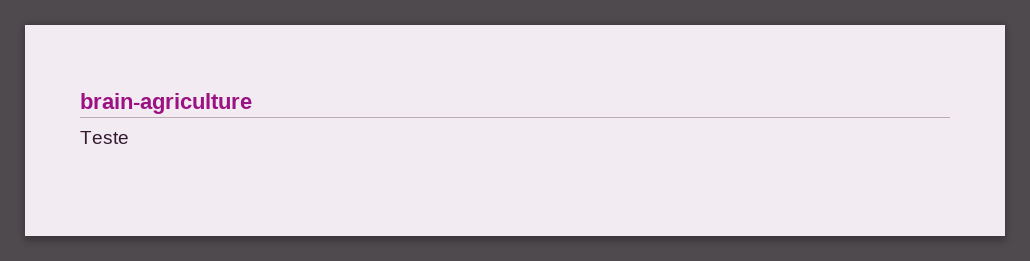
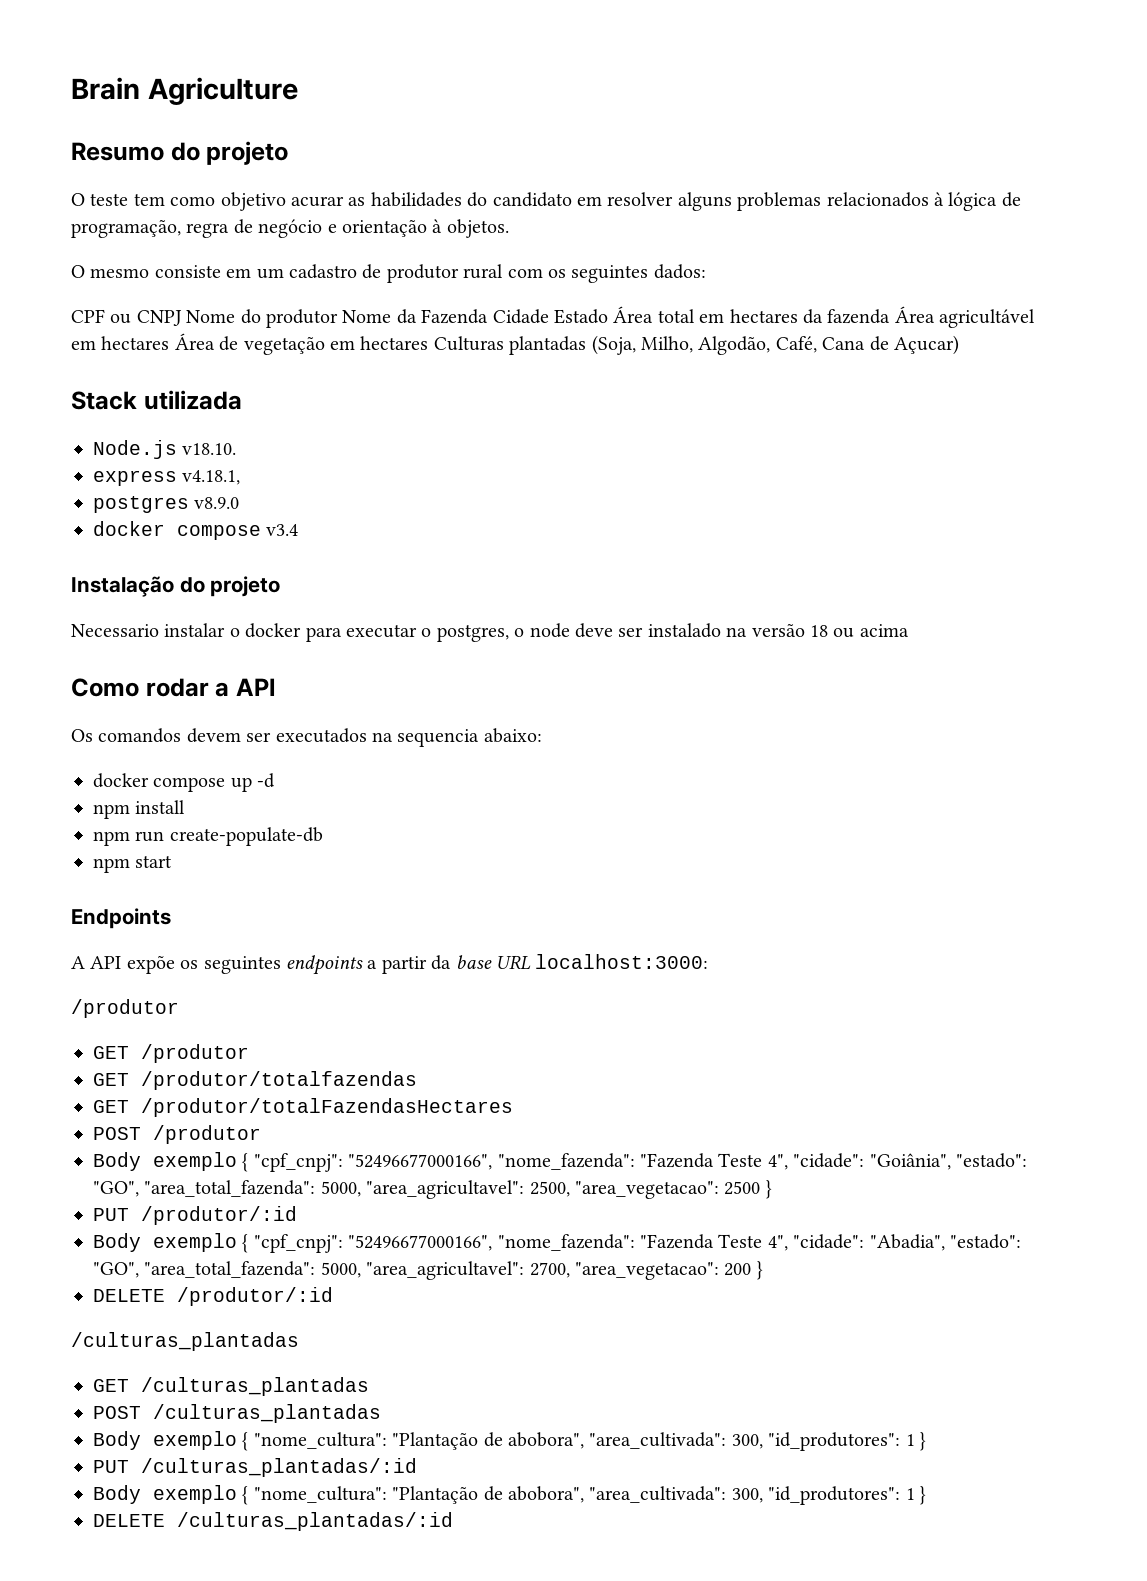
[80,93,252,114] [80,131,129,144] brain-agriculture // Teste -> [71,77,298,105] [71,141,289,165] [71,192,1021,211] [71,219,509,238] [71,264,706,283] [71,306,1036,328] [71,333,959,355] [71,390,242,410] [93,440,237,459] [93,470,241,486] [93,496,240,513] [93,521,299,540] [71,576,281,597] [71,623,909,642] [71,678,276,697] [71,728,542,747] [93,773,276,792] [93,800,186,819] [93,827,323,846] [93,855,173,873] [71,908,171,929] [71,954,709,975] [71,999,179,1018] [93,1044,249,1063] [93,1071,417,1090] [93,1098,513,1117] [93,1125,261,1144] [93,1152,1027,1172] [93,1180,772,1199] [93,1206,297,1225] [93,1233,1021,1253] [93,1261,763,1280] [93,1287,333,1306] [71,1332,299,1351] [93,1377,369,1396] [93,1404,381,1423] [93,1431,926,1451] [93,1458,417,1477] [93,1485,926,1505] [93,1512,453,1531] Brain Agriculture // Resumo do projeto // O teste tem como objetivo acurar as habilidades do candidato em resolver alguns problemas relacionados à lógica de programação, regra de negócio e orientação à objetos. // O mesmo consiste em um cadastro de produtor rural com os seguintes dados: // CPF ou CNPJ Nome do produtor Nome da Fazenda Cidade Estado Área total em hectares da fazenda Área agricultável em hectares Área de vegetação em hectares Culturas plantadas (Soja, Milho, Algodão, Café, Cana de Açucar) // Stack utilizada // Node.js v18.10. // express v4.18.1, // postgres v8.9.0 // docker compose v3.4 // Instalação do projeto // Necessario instalar o docker para executar o postgres, o node deve ser instalado na versão 18 ou acima // Como rodar a API // Os comandos devem ser executados na sequencia abaixo: // docker compose up -d // npm install // npm run create-populate-db // npm start // Endpoints // A API expõe os seguintes endpoints a partir da base URL localhost:3000: // /produtor // GET /produtor // GET /produtor/totalfazendas // GET /produtor/totalFazendasHectares // POST /produtor // Body exemplo { "cpf_cnpj": "52496677000166", "nome_fazenda": "Fazenda Teste 4", "cidade": "Goiânia", "estado": "GO", "area_total_fazenda": 5000, "area_agricultavel": 2500, "area_vegetacao": 2500 } // PUT /produtor/:id // Body exemplo { "cpf_cnpj": "52496677000166", "nome_fazenda": "Fazenda Teste 4", "cidade": "Abadia", "estado": "GO", "area_total_fazenda": 5000, "area_agricultavel": 2700, "area_vegetacao": 200 } // DELETE /produtor/:id // /culturas_plantadas // GET /culturas_plantadas // POST /culturas_plantadas // Body exemplo { "nome_cultura": "Plantação de abobora", "area_cultivada": 300, "id_produtores": 1 } // PUT /culturas_plantadas/:id // Body exemplo { "nome_cultura": "Plantação de abobora", "area_cultivada": 300, "id_produtores": 1 } // DELETE /culturas_plantadas/:id

